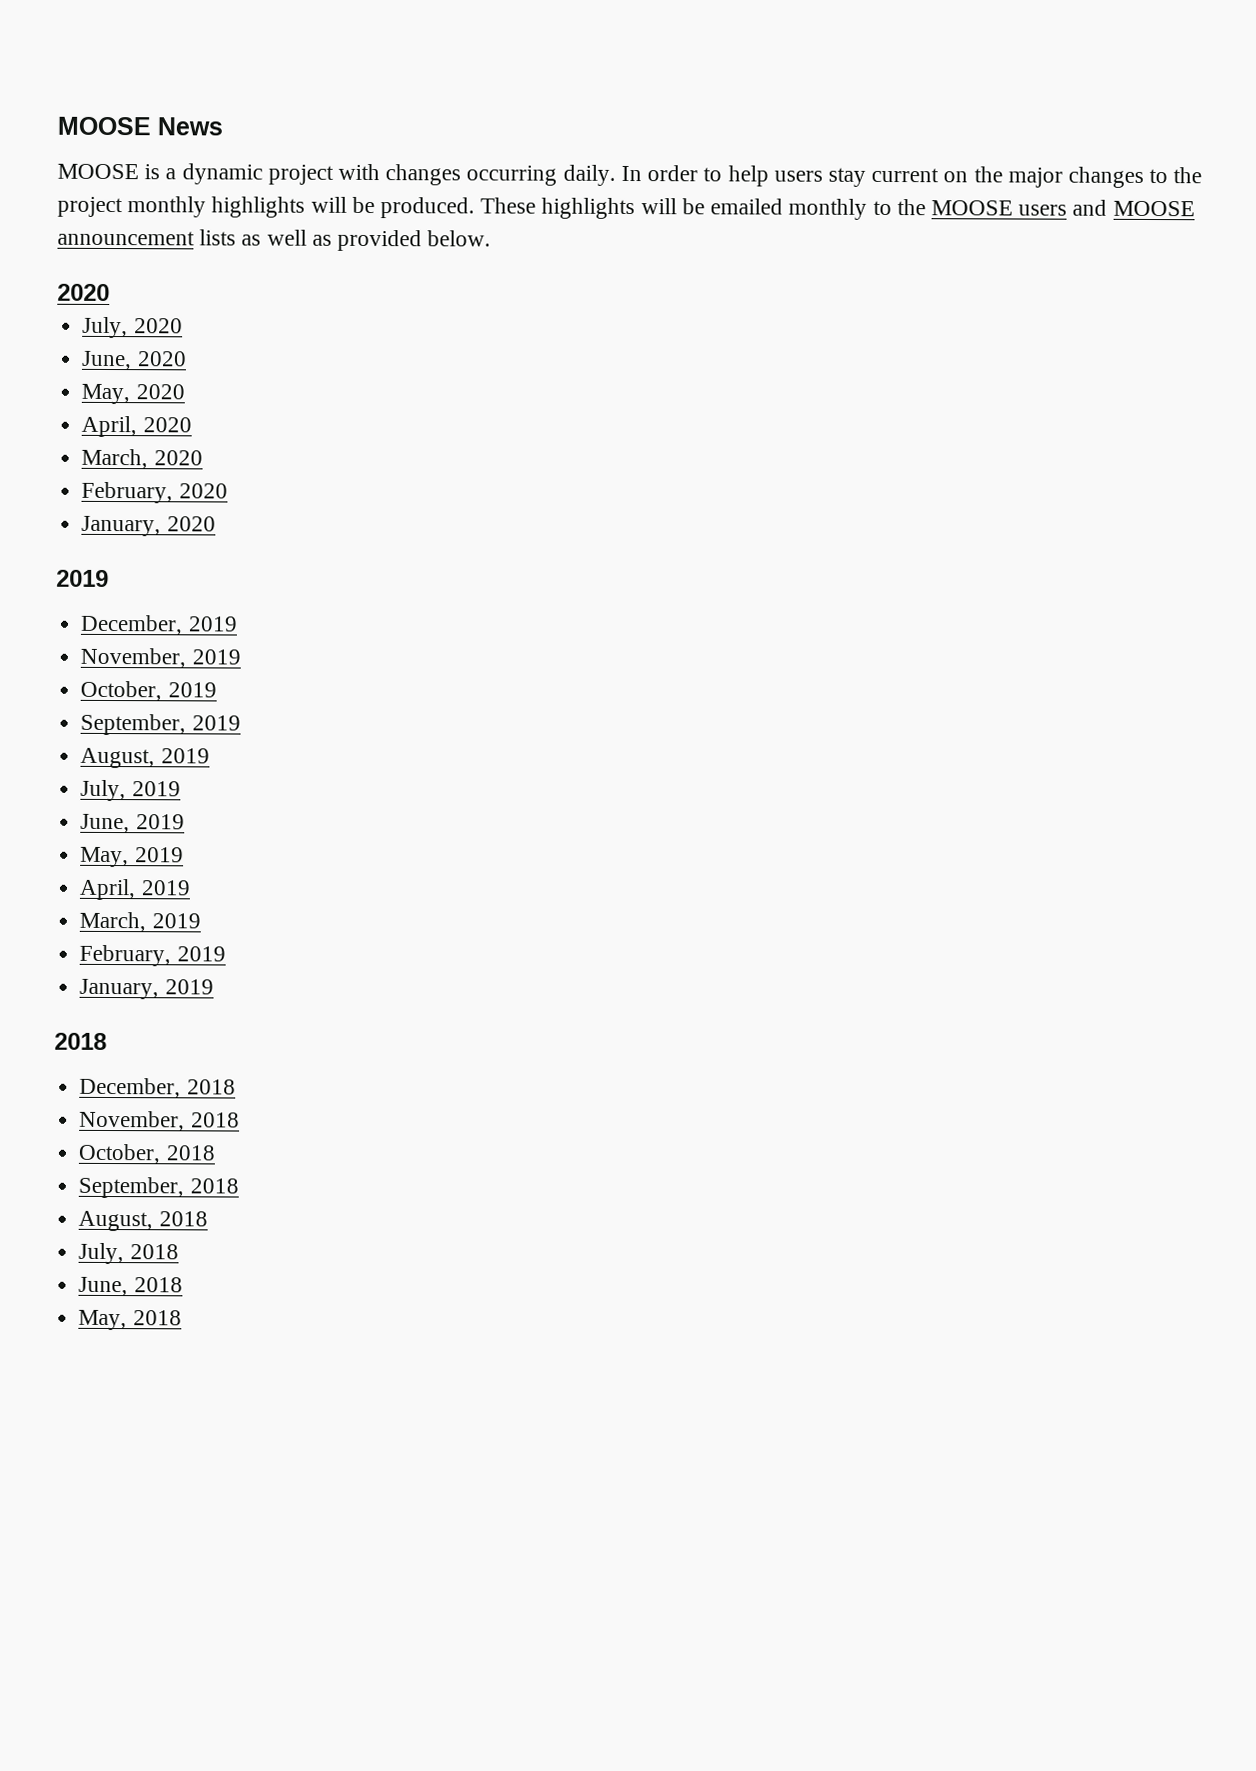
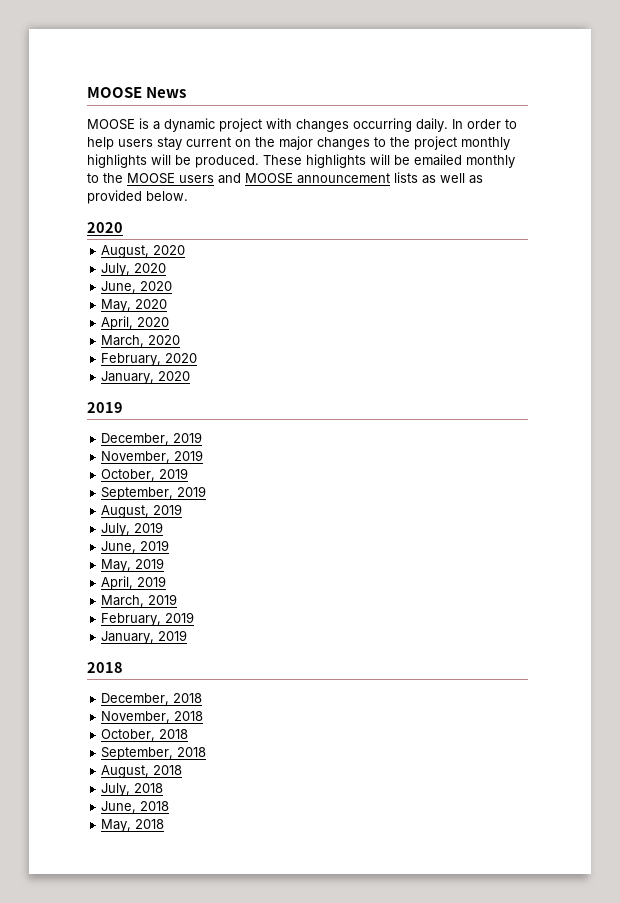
(110, 292) none -> [101,245,186,258] // August, 2020

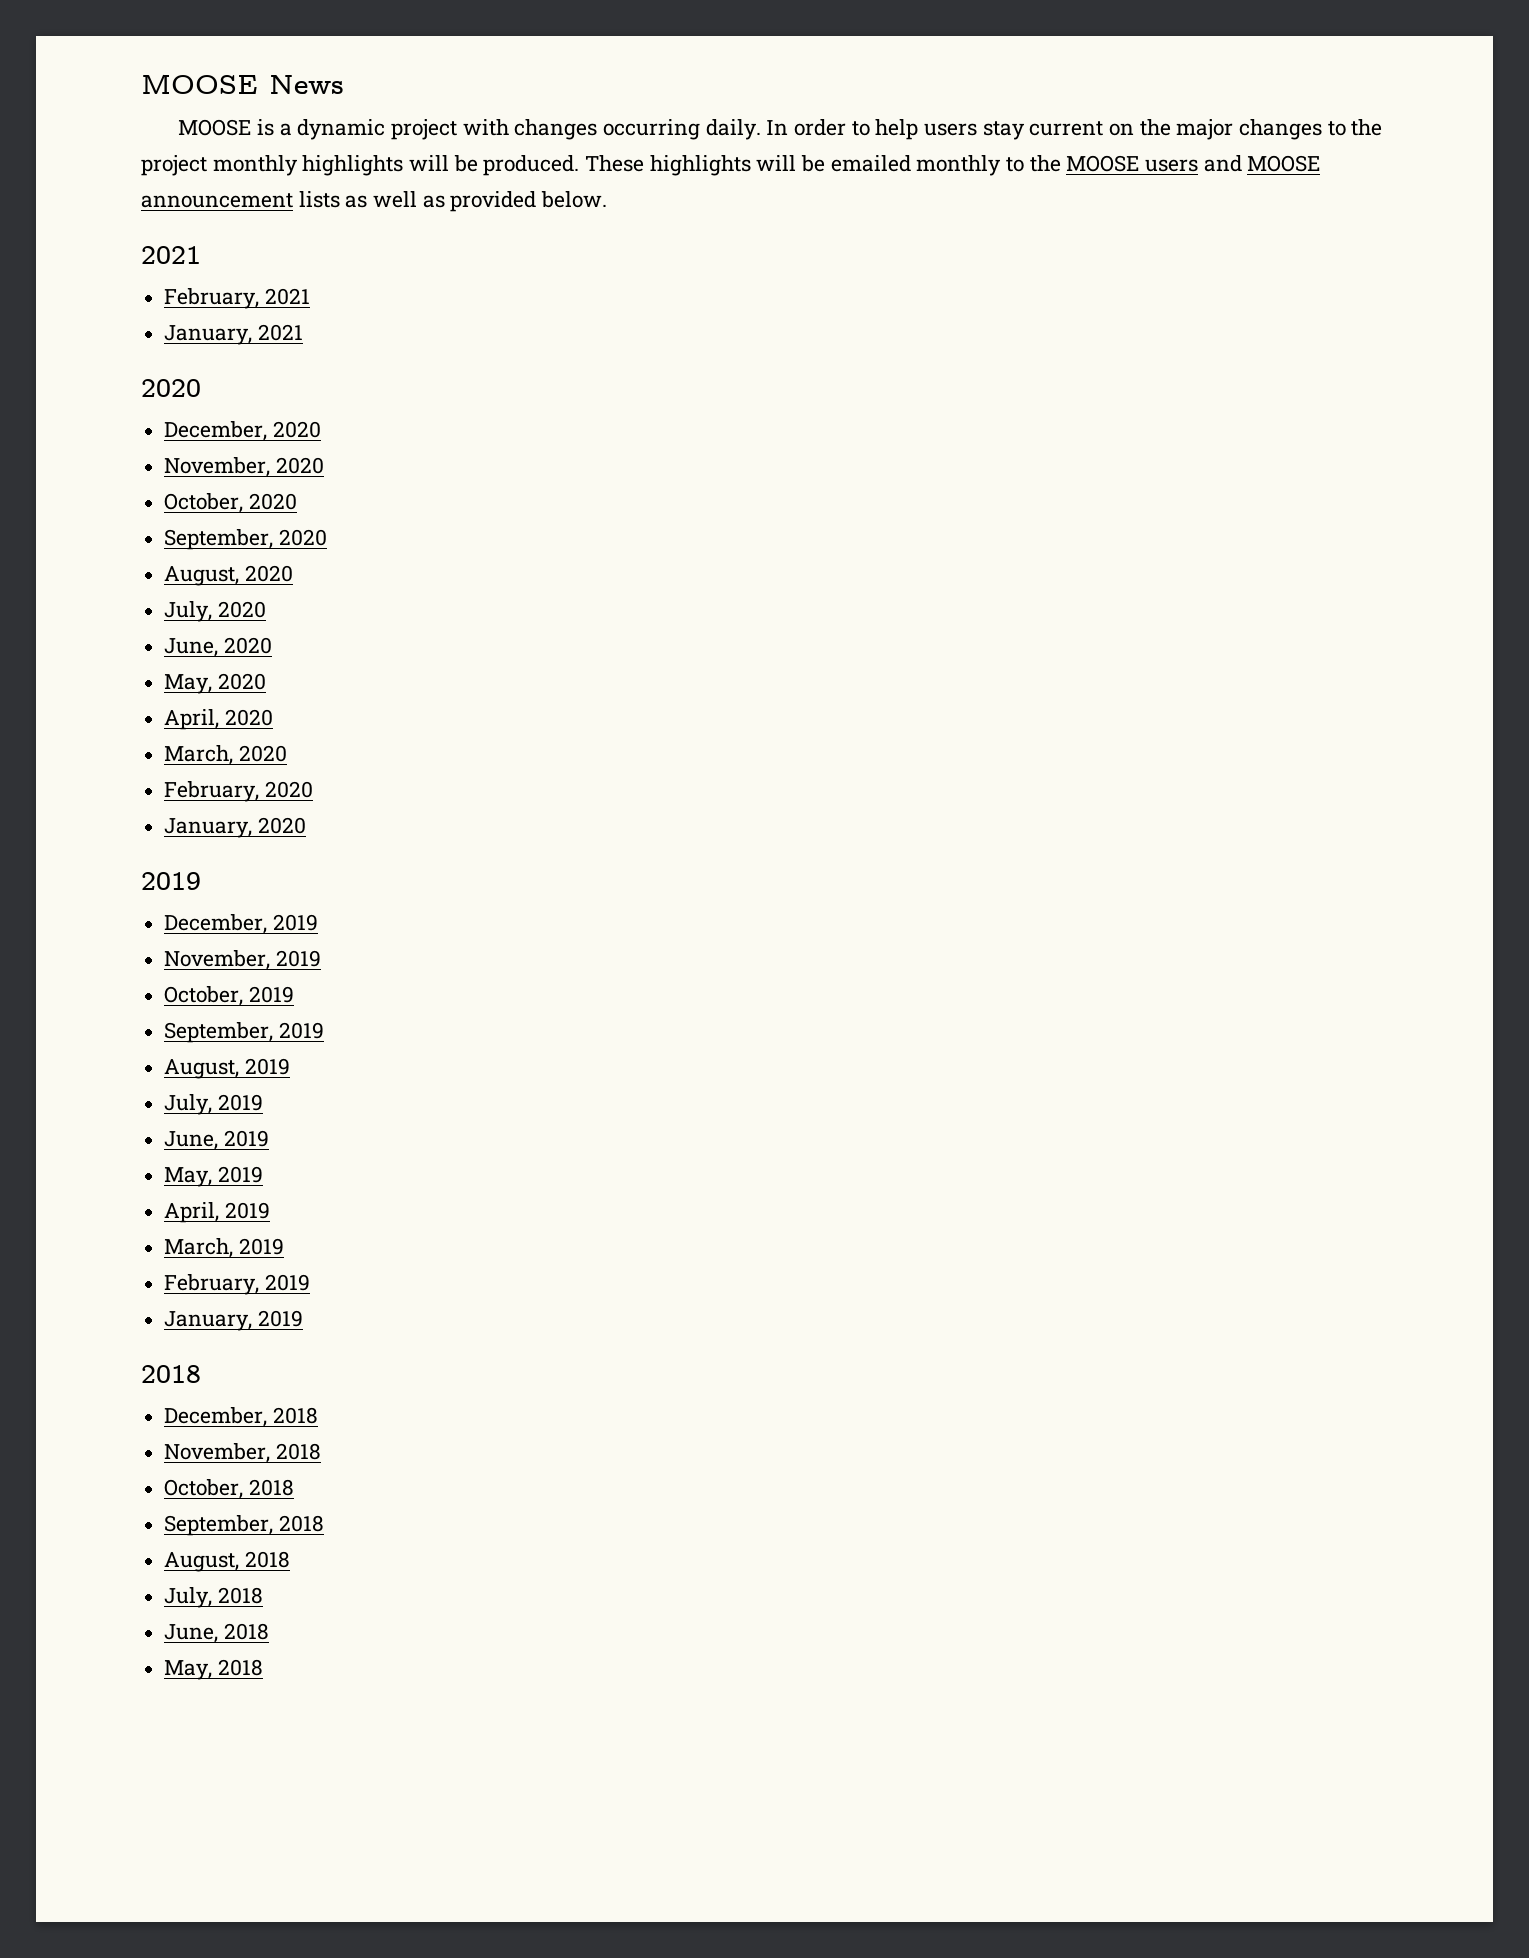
(188, 196) none -> [141,246,201,264] [164,288,310,309] [164,324,303,345] [141,379,201,397] [164,421,321,441] [164,457,324,477] [164,493,297,513] [164,529,274,550] 2021 // February, 2021 // January, 2021 // 2020 // December, 2020 // November, 2020 // October, 2020 // September,

